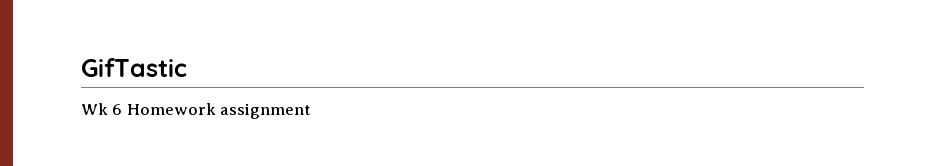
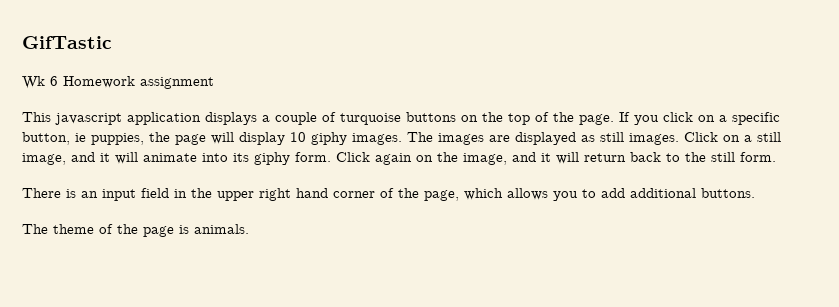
(312, 111) none -> [22,112,780,125] [22,132,781,145] [22,152,776,165] [22,188,755,201] [22,224,249,237] // This javascript application displays a couple of turquoise buttons on the top of the page. If you click on a specific button, ie puppies, the page will display 10 giphy images. The images are displayed as still images. Click on a still image, and it will animate into its giphy form. Click again on the image, and it will return back to the still form. // There is an input field in the upper right hand corner of the page, which allows you to add additional buttons. // The theme of the page is animals.

